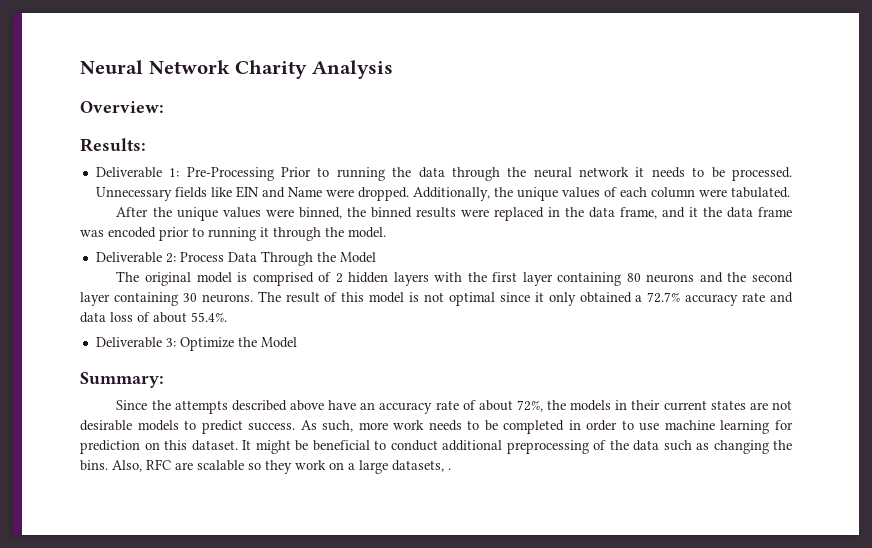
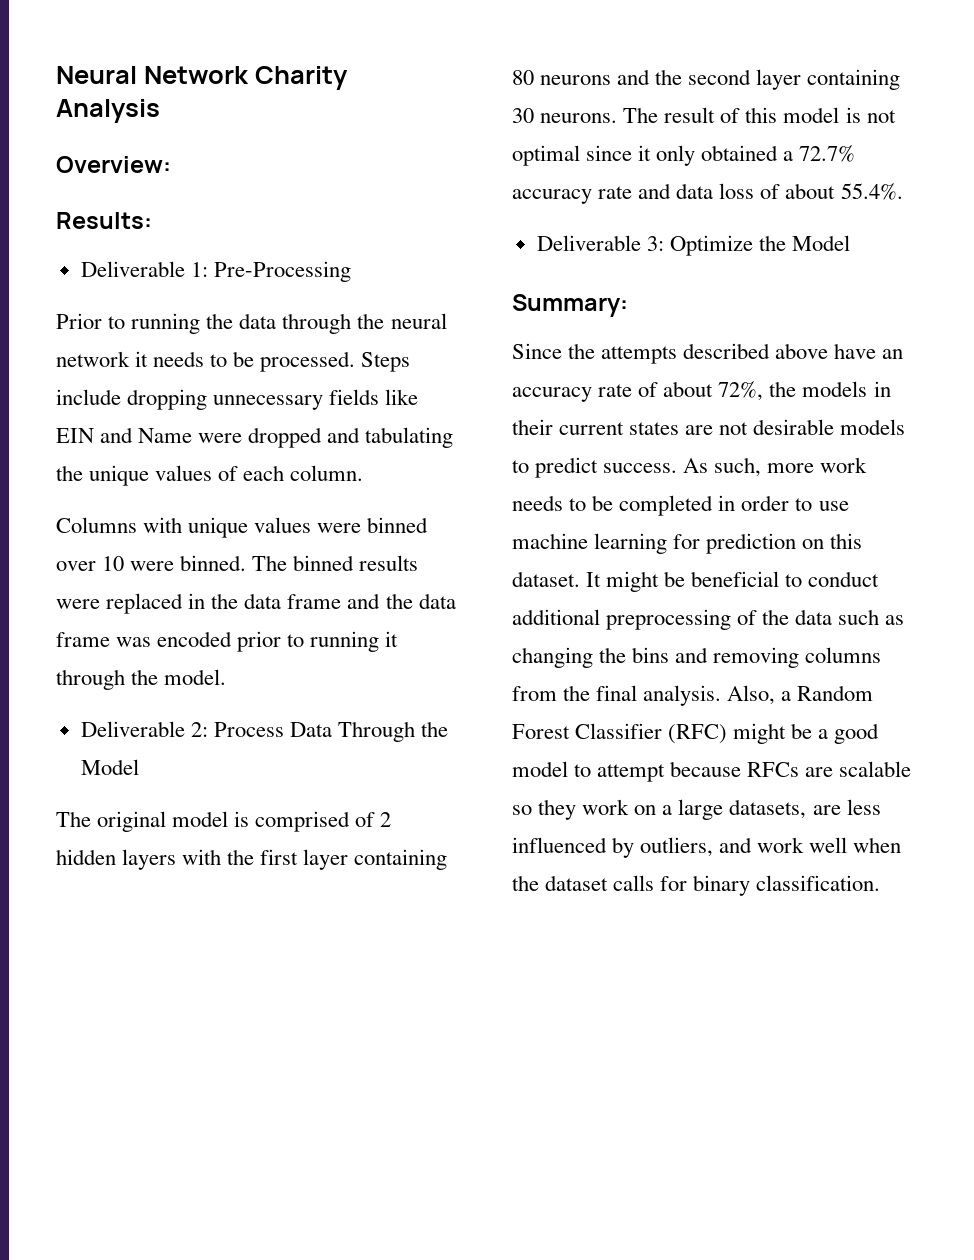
(274, 174) none -> (351, 271) //
[95,187,172,201] Unnecessary -> [361,352,411,372] [56,389,324,410] Steps include dropping unnecessary
[357,187,490,201] dropped. Additionally, -> [248,427,454,448] dropped and tabulating
[650,187,790,198] [116,207,366,221] column were tabulated. // After the unique values were binned, the -> [290,465,364,481] [56,517,429,538] [56,555,288,571] column. // Columns with unique values were binned over 10 were binned. The
[619,207,698,219] frame, and it -> [287,593,381,609] frame and
[80,459,171,472] bins. Also, RFC -> [632,647,882,668] [512,685,874,706] [512,723,880,744] [512,761,800,782] bins and removing columns from the final analysis. Also, a Random Forest Classifier (RFC) might be a good model to attempt because RFCs
[448,468,451,470] . -> [812,799,881,815] [512,837,902,858] [512,875,881,896] are less influenced by outliers, and work well when the dataset calls for binary classification.

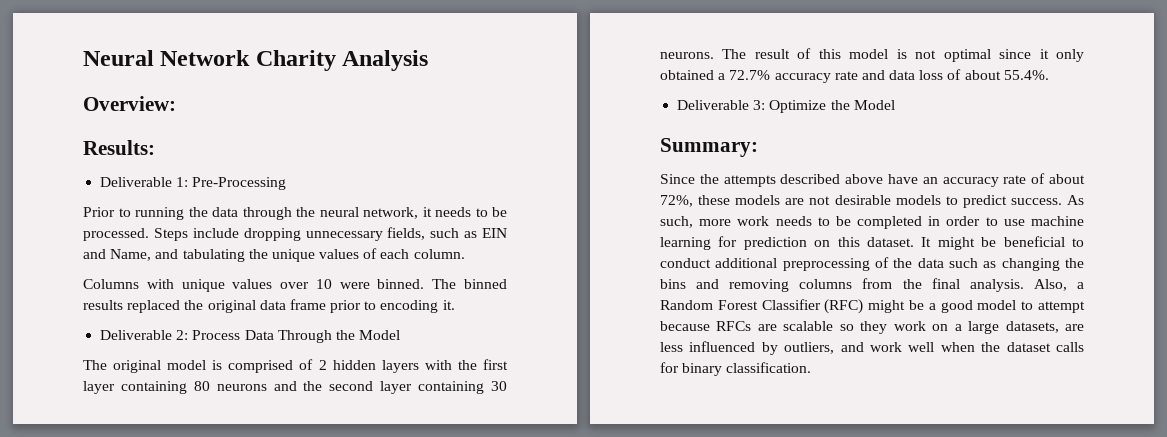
[56,351,130,367] network -> [363,207,418,219] network,
[329,389,419,405] [56,427,323,448] fields like EIN and Name were dropped -> [387,227,507,240] [83,249,152,261] fields, such as EIN and Name,
[317,517,429,533] were binned -> (273, 284) none
[56,593,456,614] [56,631,399,652] [56,669,227,690] were replaced in the data frame and the data frame was encoded prior to running it through the model. -> [127,299,455,313] replaced the original data frame prior to encoding it.
[769,381,891,397] [512,419,680,435] the models in their current states -> [698,195,781,205] these models

